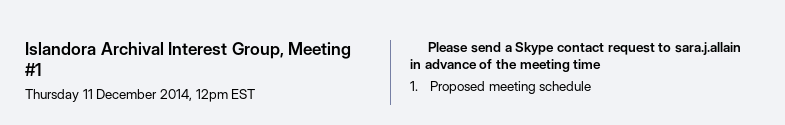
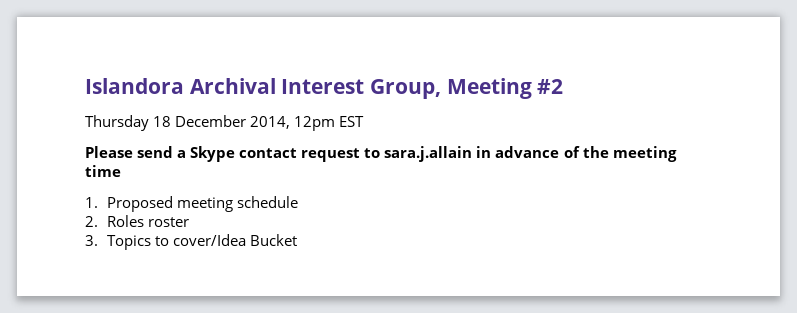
[25,63,41,76] #1 -> [537,79,564,94] #2
[82,89,93,99] 11 -> [153,116,172,127] 18
(592, 86) none -> [85,215,189,227] [85,234,297,250] // 2. Roles roster // 3. Topics to cover/Idea Bucket

